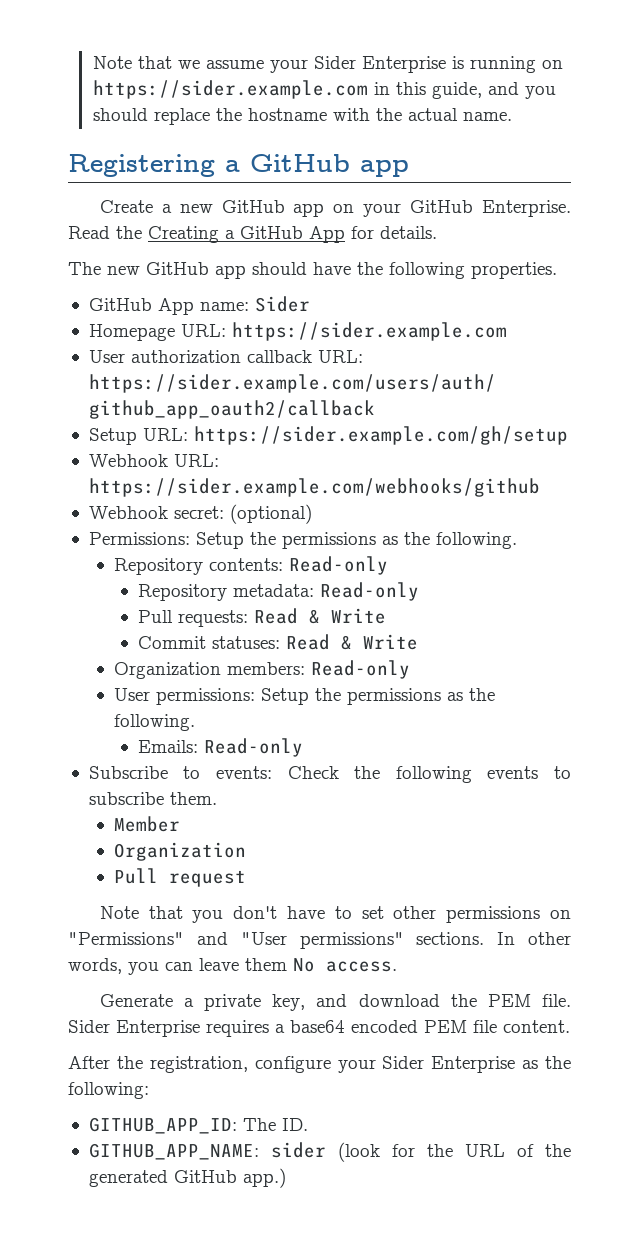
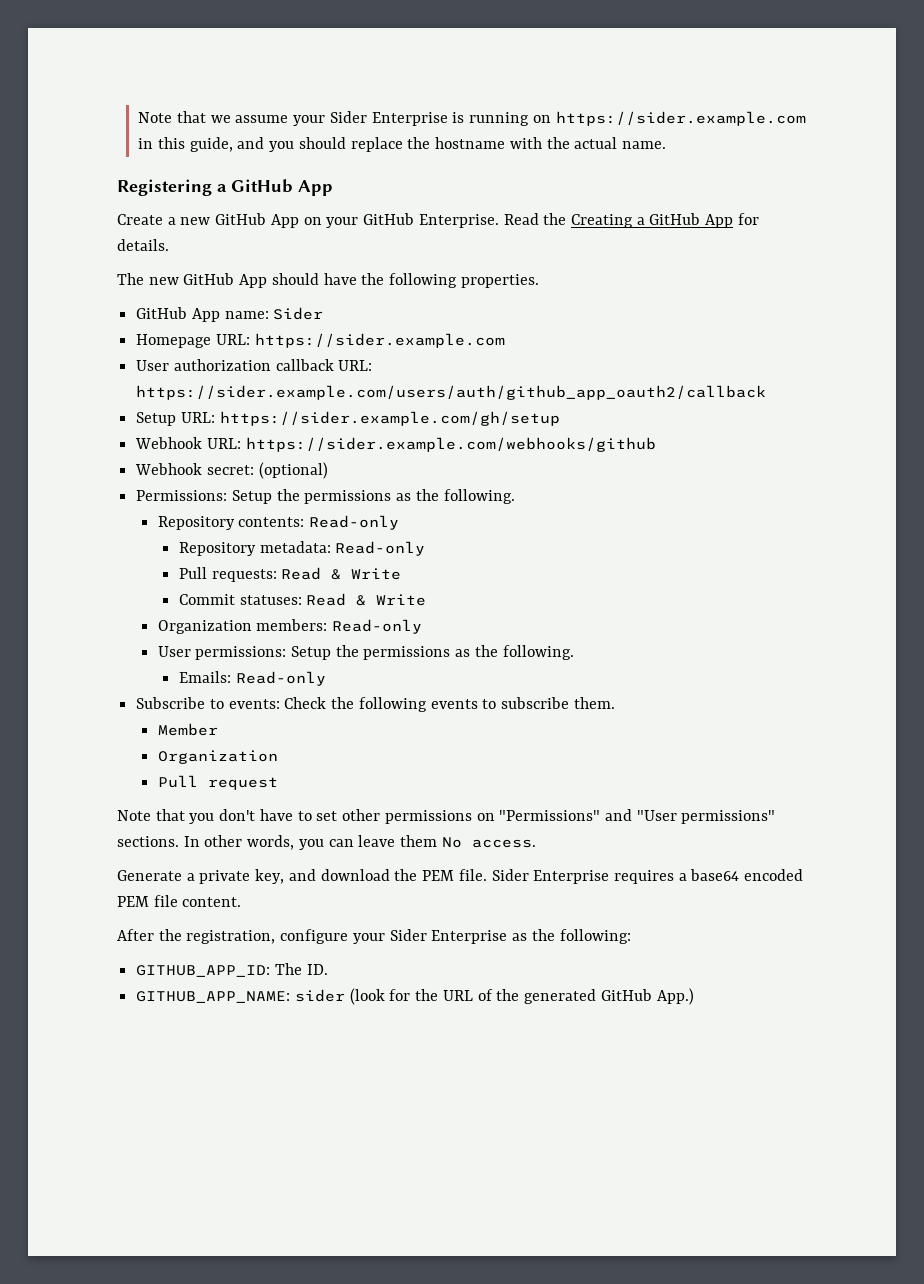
[360,160,409,177] app -> [298,180,333,196] App
[293,203,325,217] app -> [270,214,299,228] App
[215,265,246,279] app -> [239,274,268,288] App
[242,1168,286,1188] app.) -> [656,988,694,1005] App.)

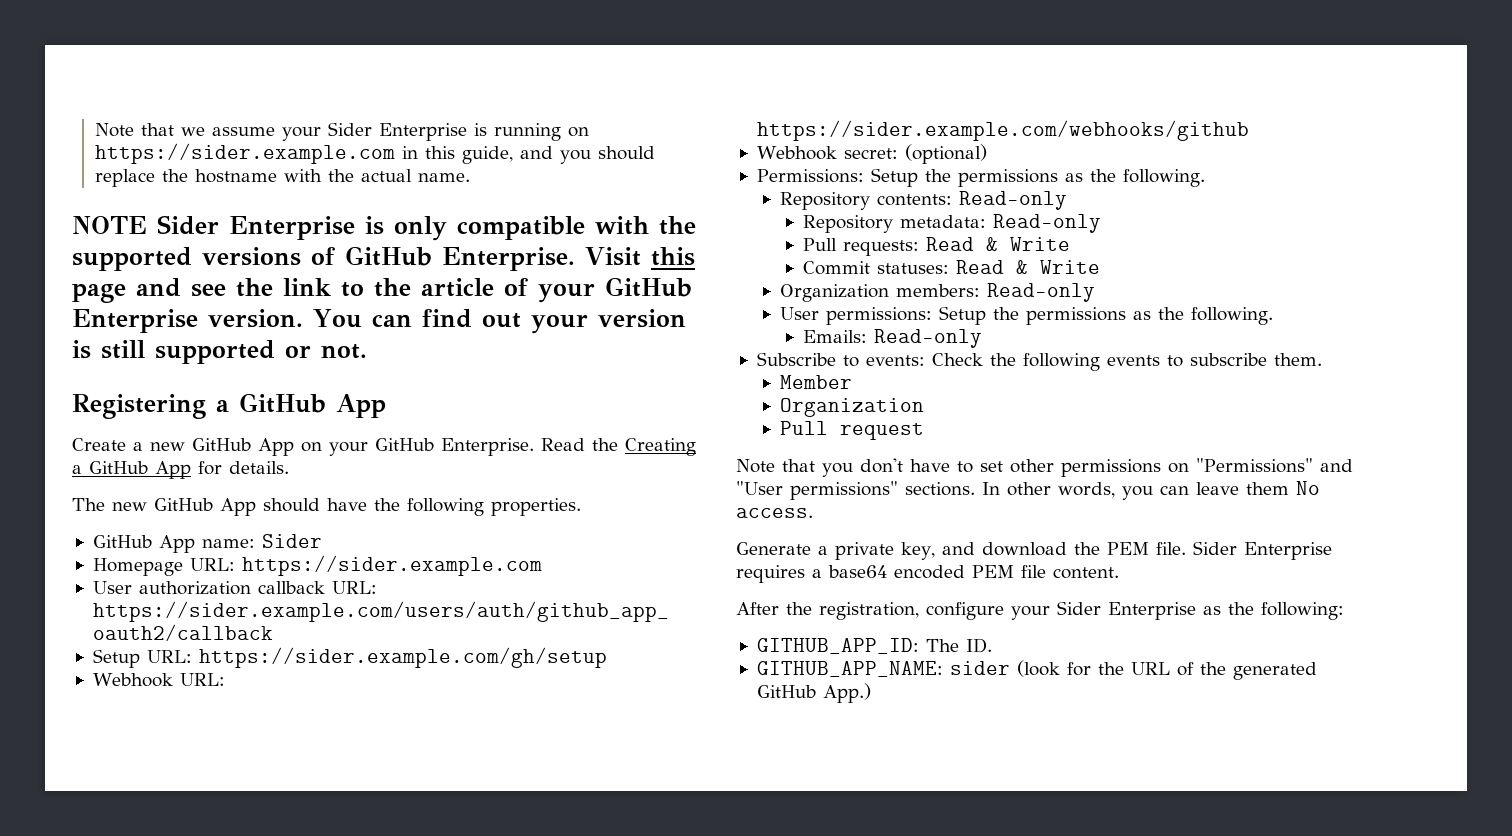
(666, 145) none -> [72,215,696,241] [72,246,695,271] [72,277,692,303] [72,309,686,334] [72,340,367,364] // NOTE Sider Enterprise is only compatible with the supported versions of GitHub Enterprise. Visit this page and see the link to the article of your GitHub Enterprise version. You can find out your version is still supported or not.

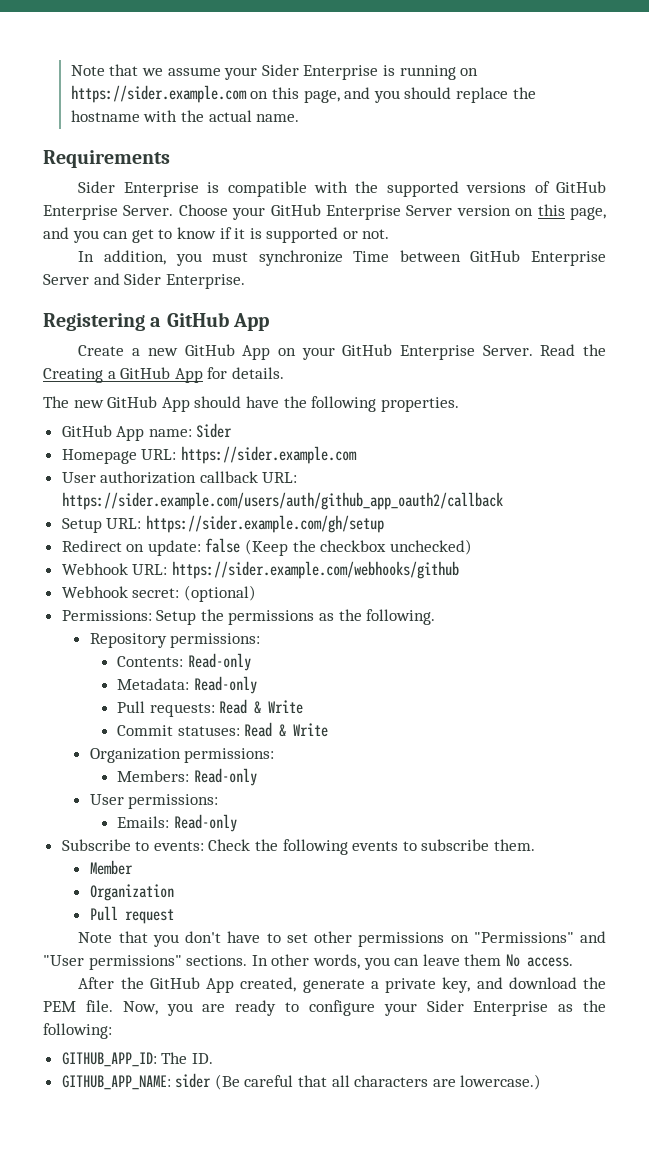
[401,146,513,164] in this guide, -> [250,87,340,103] on this page,
[72,215,447,241] NOTE Sider Enterprise is only -> [43,150,170,168] [78,181,220,197] Requirements // Sider Enterprise is
[442,247,695,271] [72,277,692,303] [72,309,686,334] [72,340,367,364] Enterprise. Visit this page and see the link to the article of your GitHub Enterprise version. You can find out your version is still supported or not. -> [43,204,606,220] [43,227,390,243] [78,250,606,266] [43,273,245,289] Enterprise Server. Choose your GitHub Enterprise Server version on this page, and you can get to know if it is supported or not. // In addition, you must synchronize Time between GitHub Enterprise Server and Sider Enterprise.
[441,438,534,456] Enterprise. -> [399,345,533,360] Enterprise Server.
(607, 657) none -> [61,538,472,556] // Redirect on update: false (Keep the checkbox unchecked)
[876,191,1067,210] [802,215,986,233] contents: Read-only // Repository metadata: -> [170,633,261,648] [117,653,251,671] [117,678,190,690] permissions: // Contents: Read-only // Metadata:
[895,284,980,297] members: -> [184,748,275,763] [117,770,190,782] permissions: // Members:
[938,306,1273,325] Setup the permissions as the following. -> (219, 801) none
[736,542,811,555] Generate -> [78,977,365,993] After the GitHub App created, generate
[1192,541,1332,560] [736,565,1119,583] [736,602,919,620] Sider Enterprise requires a base64 encoded PEM file content. // After the registration, -> [122,1000,299,1016] Now, you are ready to
[1016,660,1317,680] [756,683,871,703] (look for the URL of the generated GitHub App.) -> [214,1074,542,1090] (Be careful that all characters are lowercase.)

